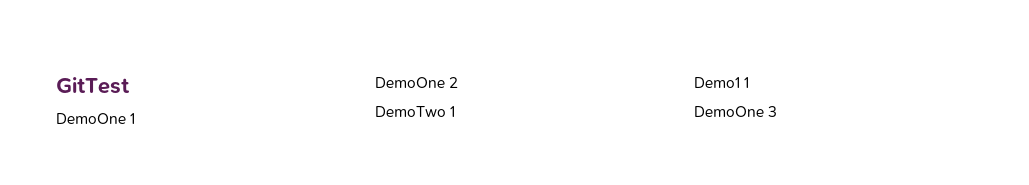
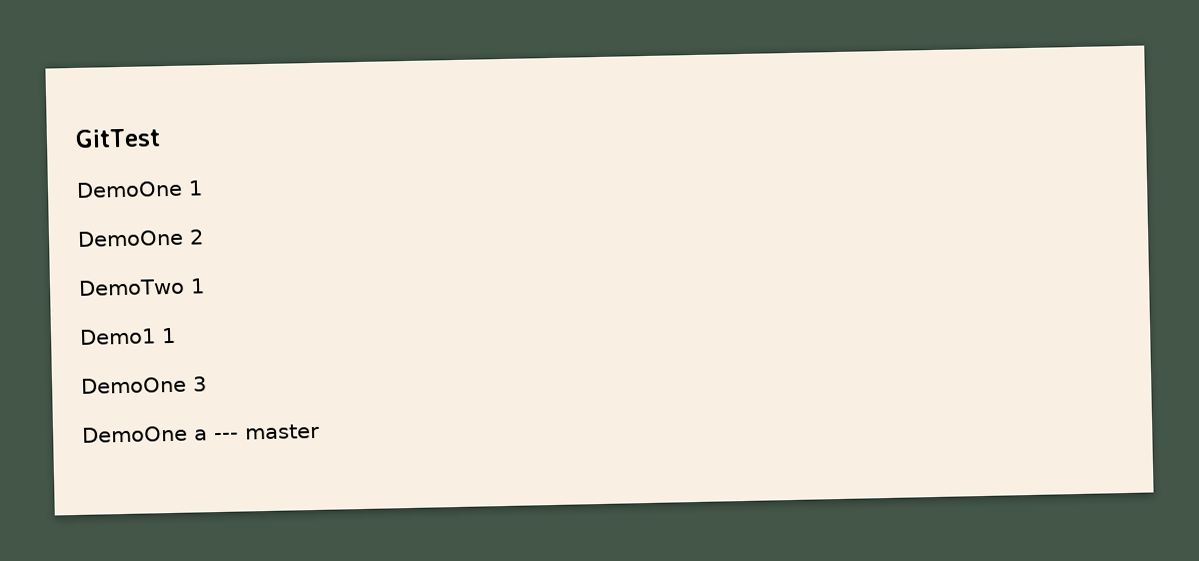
(778, 111) none -> [81,423,320,443] // DemoOne a --- master

